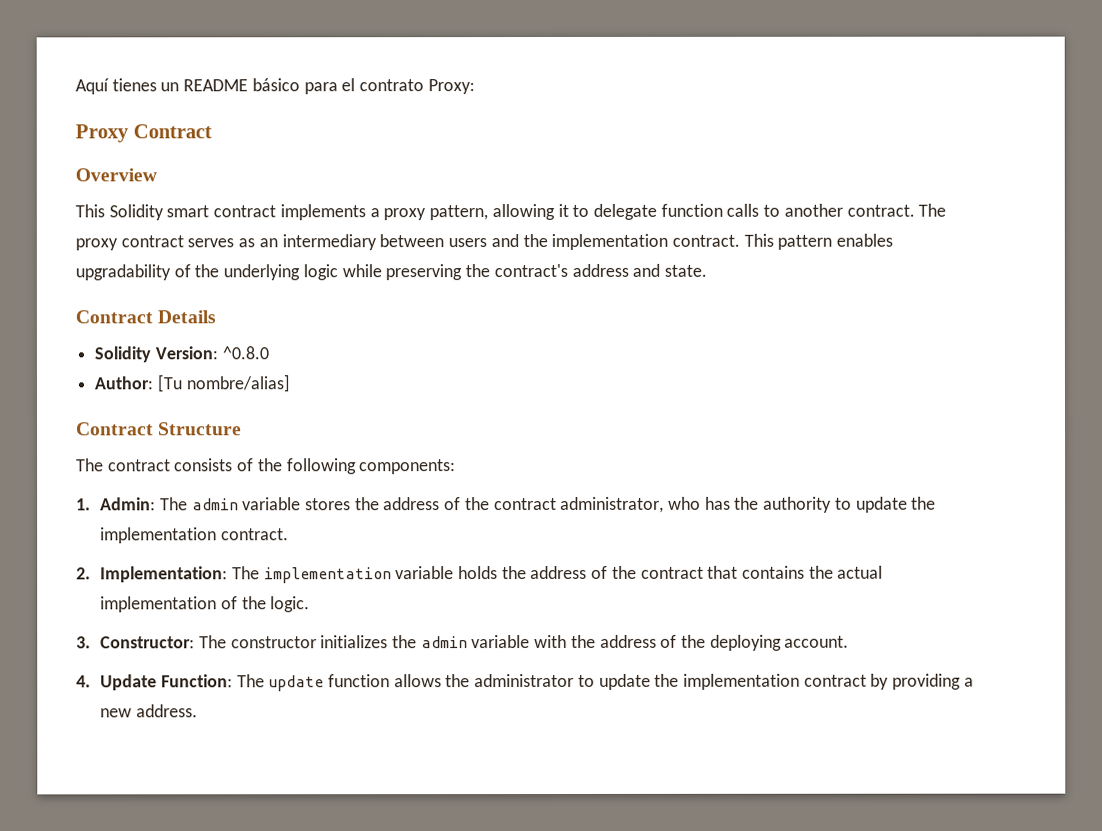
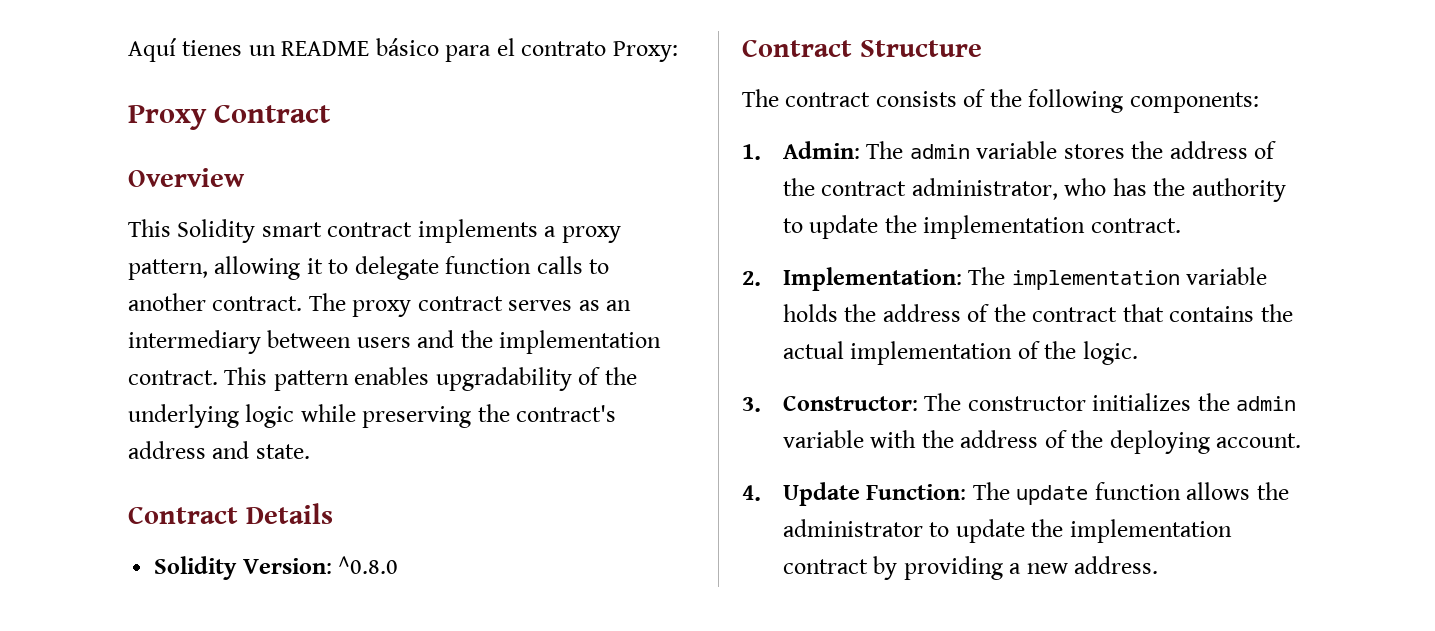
[94,374,290,393] // Author: [Tu nombre/alias] -> (399, 565) none

